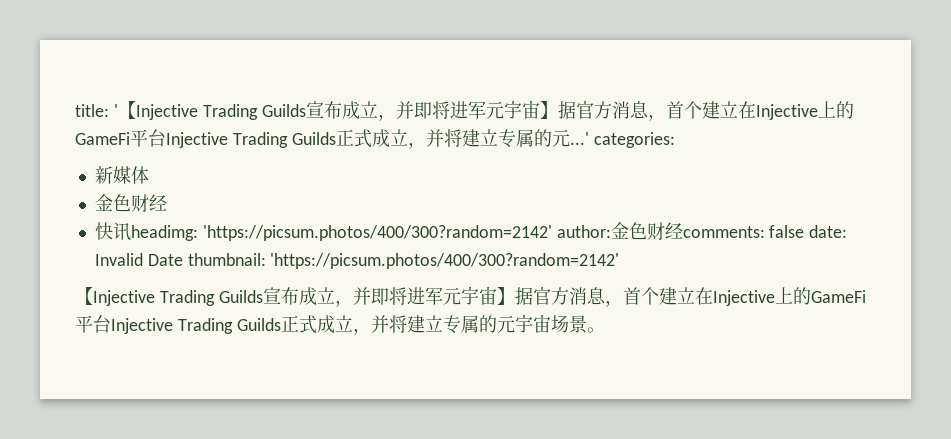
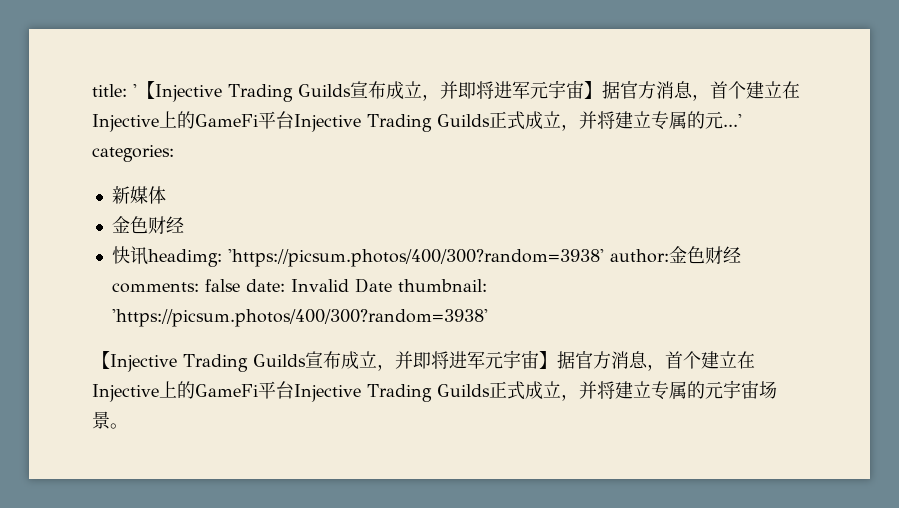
[202,225,552,241] 'https://picsum.photos/400/300?random=2142' -> [227,249,604,267] 'https://picsum.photos/400/300?random=3938'
[270,253,620,269] 'https://picsum.photos/400/300?random=2142' -> [111,309,488,327] 'https://picsum.photos/400/300?random=3938'

